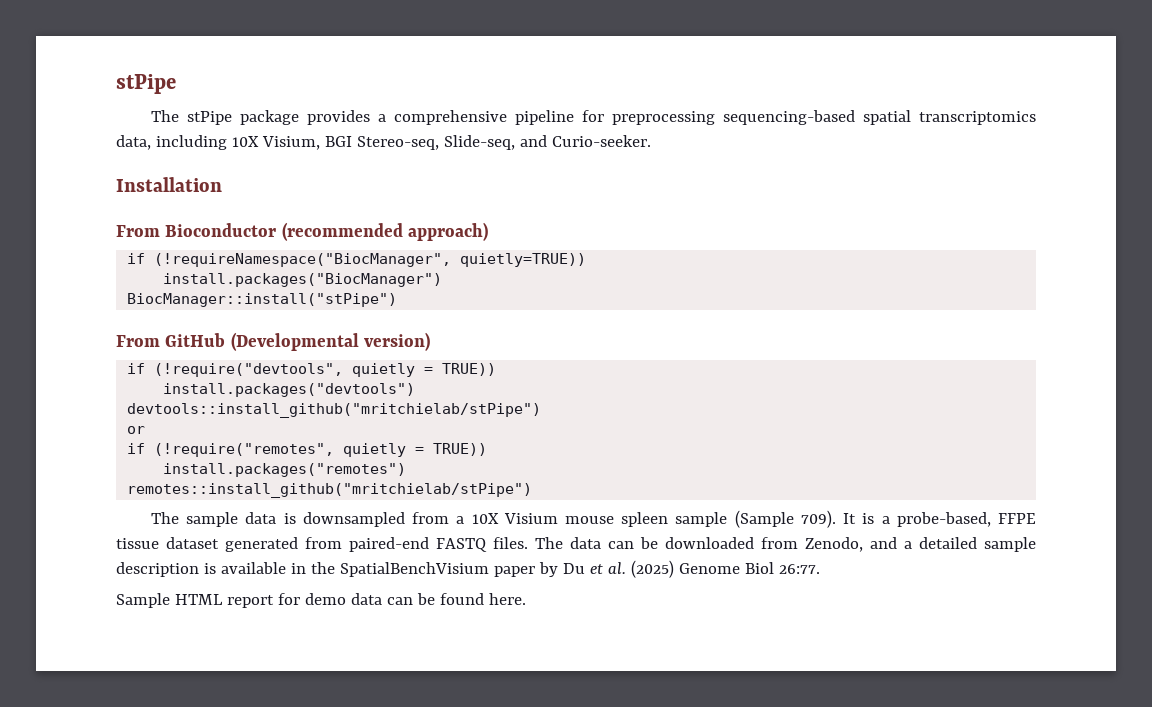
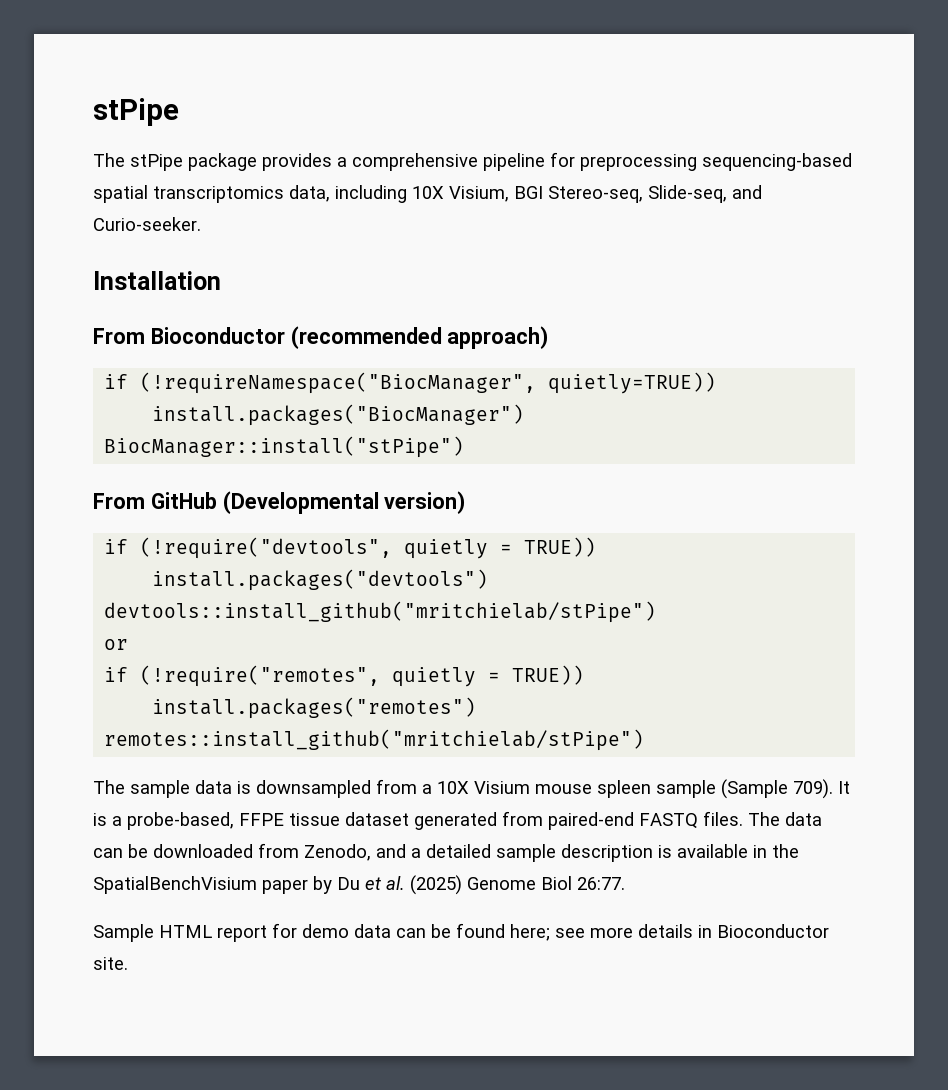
[488,593,526,605] here. -> [510,924,829,941] [93,957,128,970] here; see more details in Bioconductor site.

